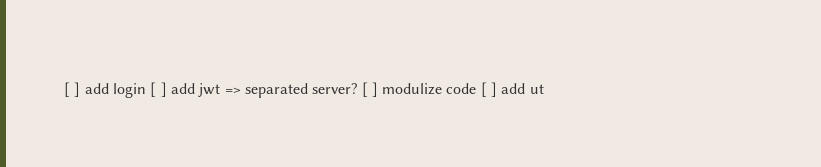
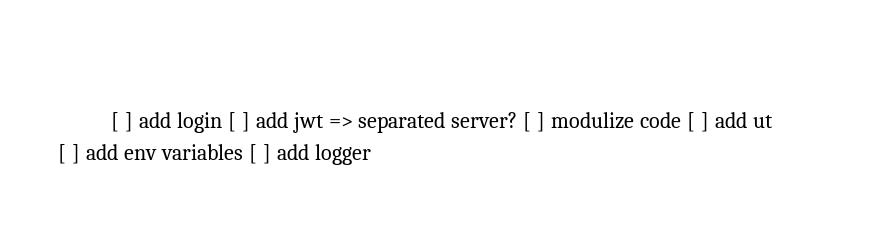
(544, 89) none -> [58,144,371,165] [ ] add env variables [ ] add logger

